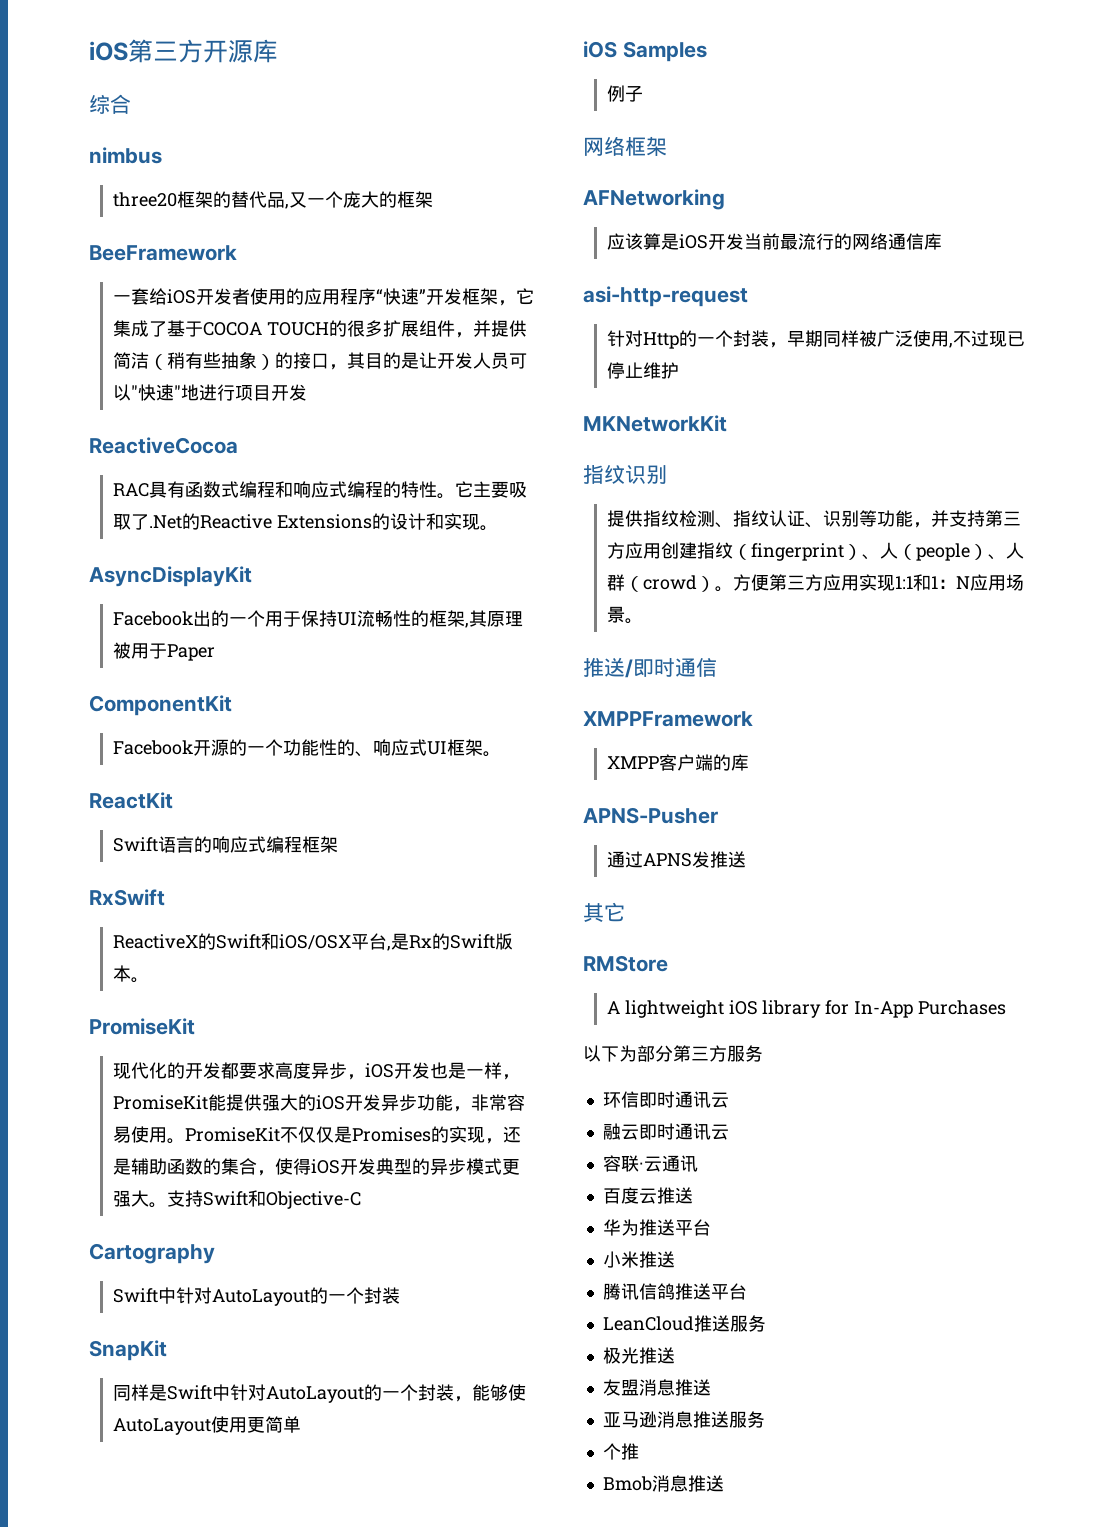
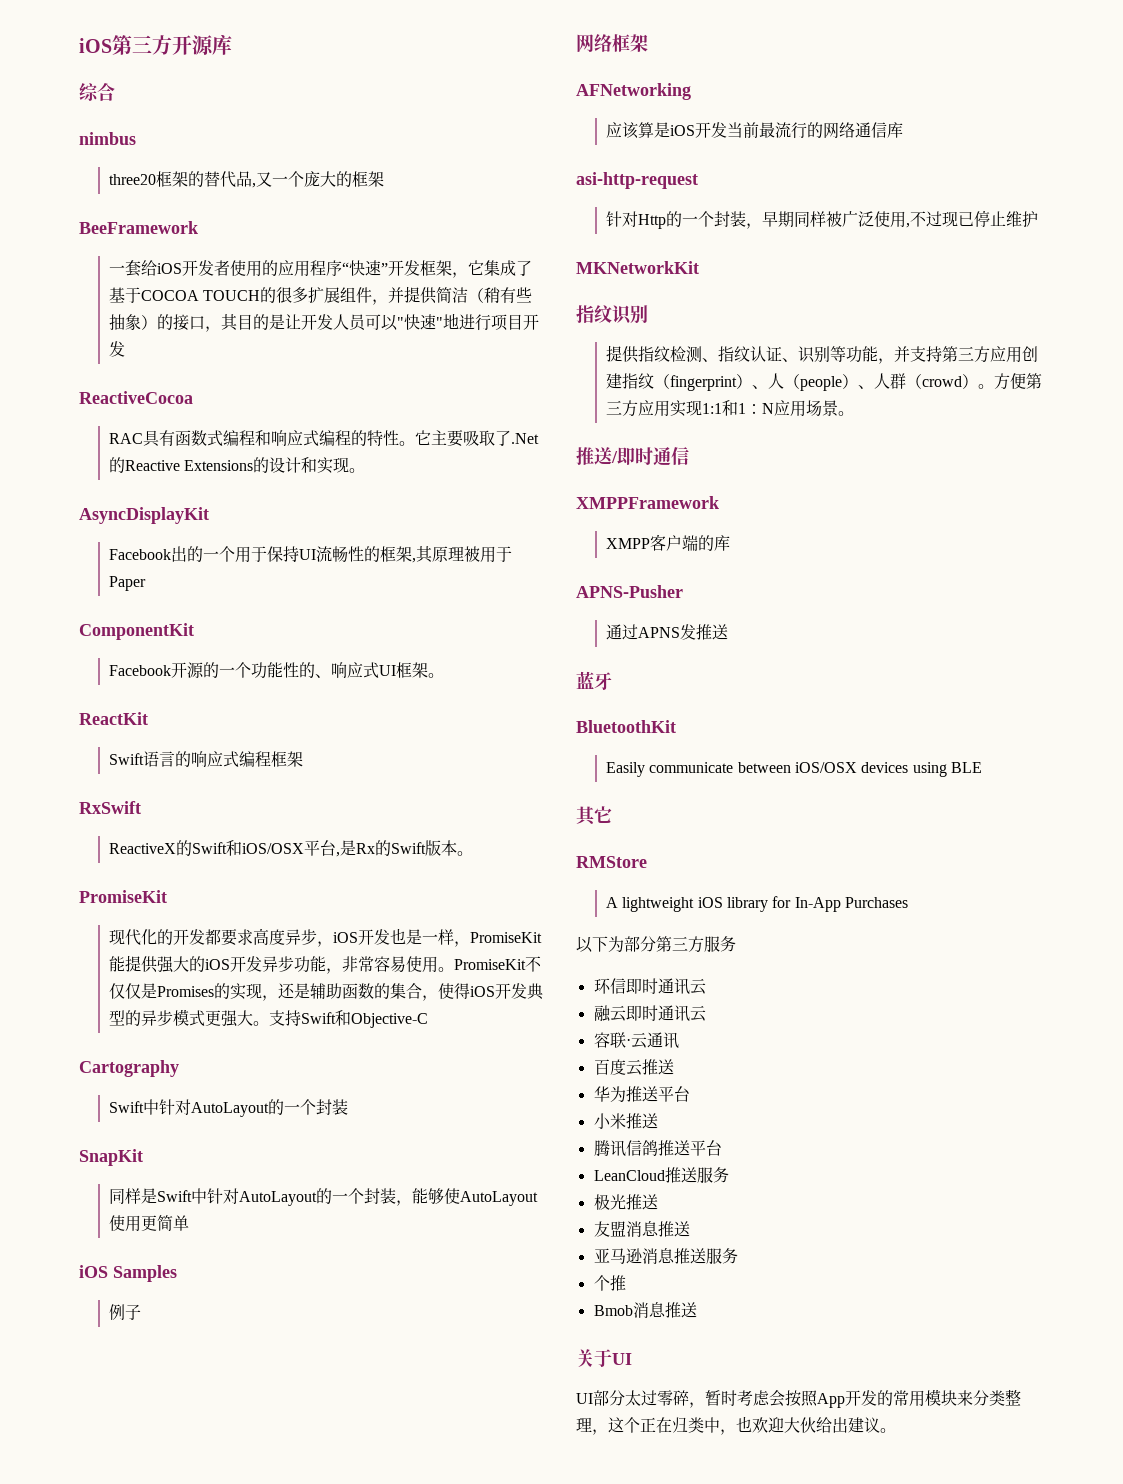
(746, 859) none -> [576,671,612,690] [576,720,676,733] [605,762,982,777] // 蓝牙 // BluetoothKit // Easily communicate between iOS/OSX devices using BLE
(724, 1483) none -> [576,1349,632,1368] [576,1389,1021,1408] [576,1416,896,1435] // 关于UI // UI部分太过零碎，暂时考虑会按照App开发的常用模块来分类整理，这个正在归类中，也欢迎大伙给出建议。

